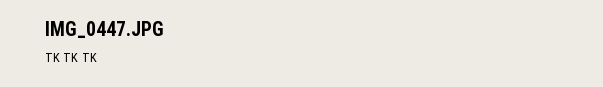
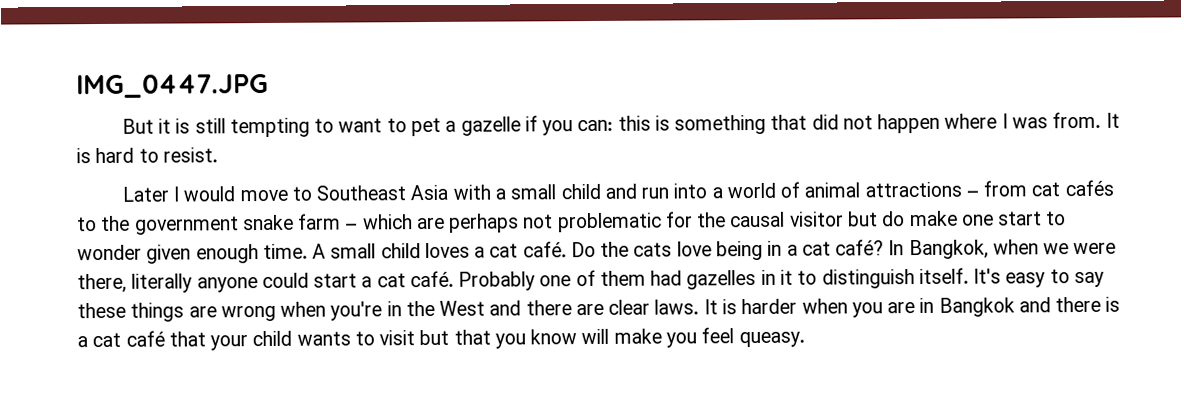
[45,53,97,62] TK TK TK -> [121,111,1120,138] [76,147,218,164] [121,179,1114,202] [77,210,1067,235] [77,239,1117,264] [77,267,1104,294] [77,296,1121,322] [77,327,805,351] But it is still tempting to want to pet a gazelle if you can: this is something that did not happen where I was from. It is hard to resist. // Later I would move to Southeast Asia with a small child and run into a world of animal attractions – from cat cafés to the government snake farm – which are perhaps not problematic for the causal visitor but do make one start to wonder given enough time. A small child loves a cat café. Do the cats love being in a cat café? In Bangkok, when we were there, literally anyone could start a cat café. Probably one of them had gazelles in it to distinguish itself. It's easy to say these things are wrong when you're in the West and there are clear laws. It is harder when you are in Bangkok and there is a cat café that your child wants to visit but that you know will make you feel queasy.

